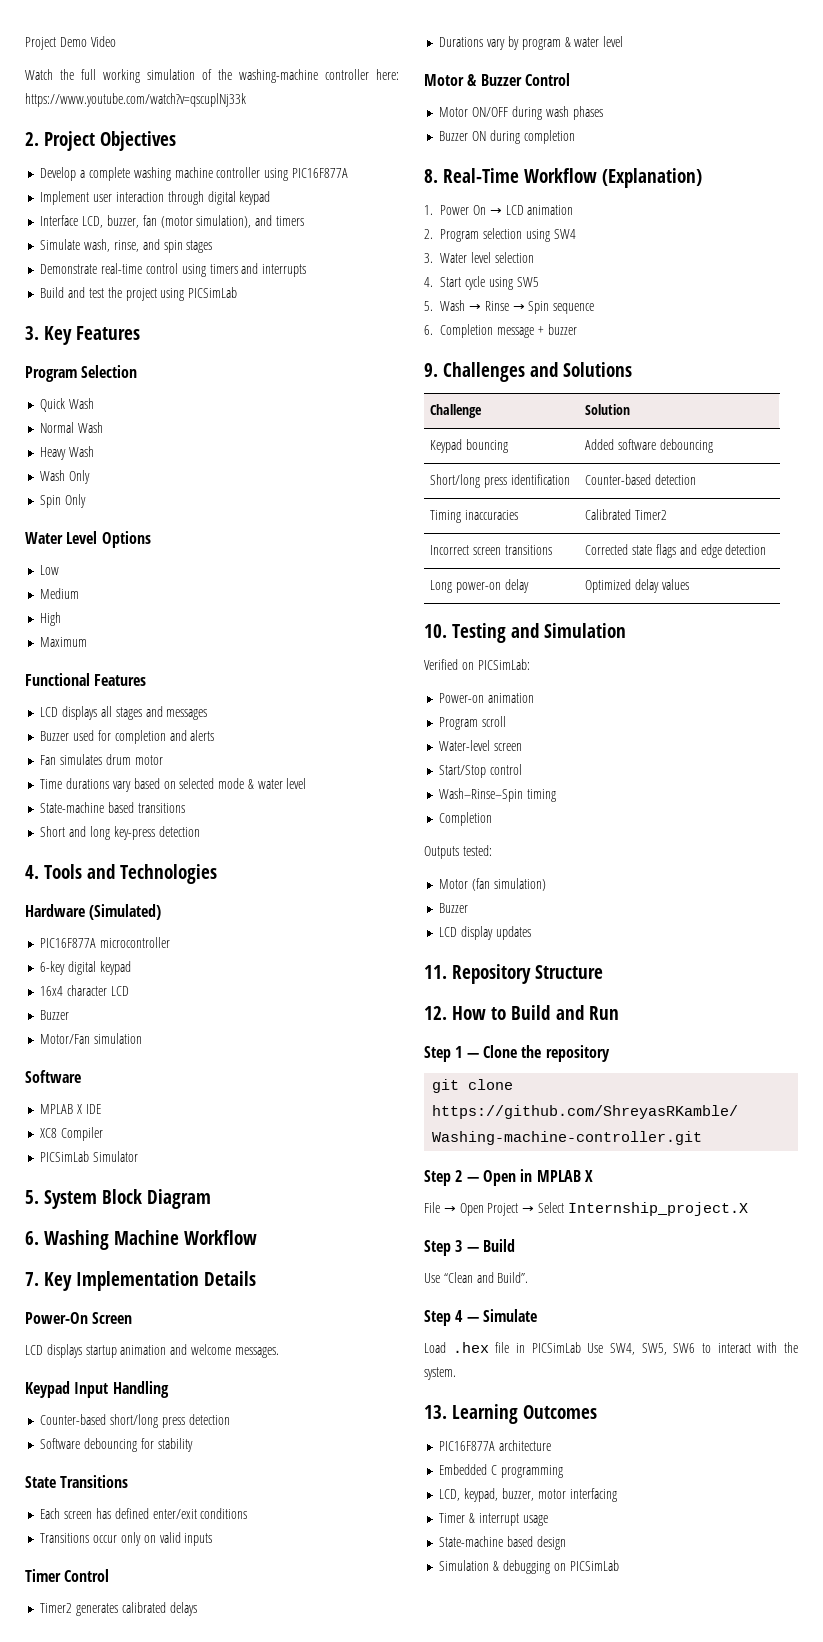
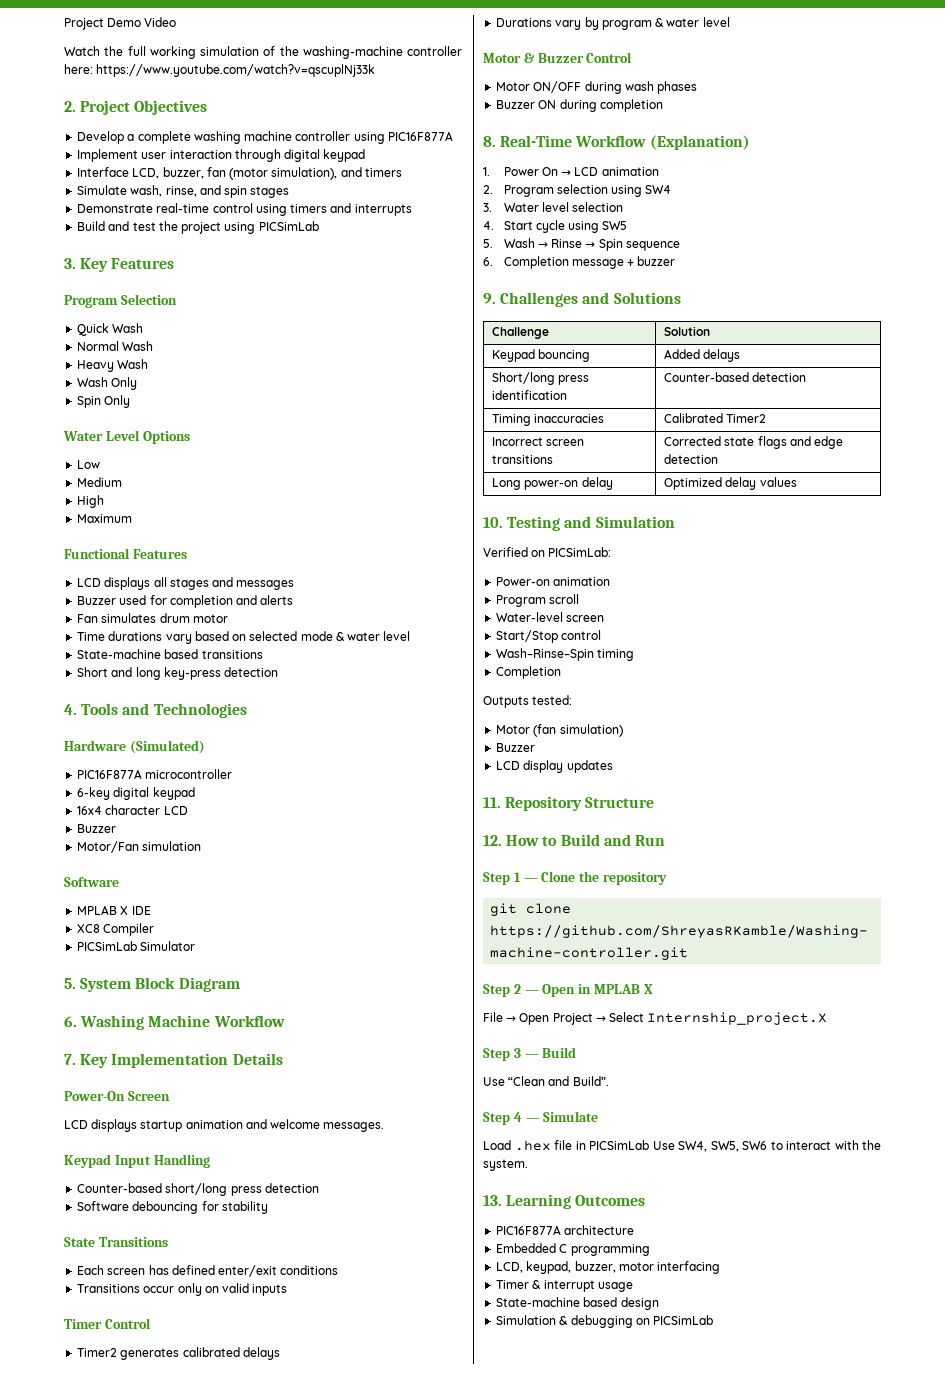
[618,439,713,453] software debouncing -> [703,349,741,362] delays

